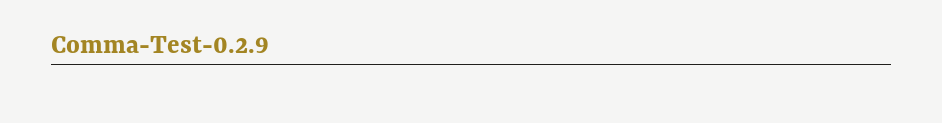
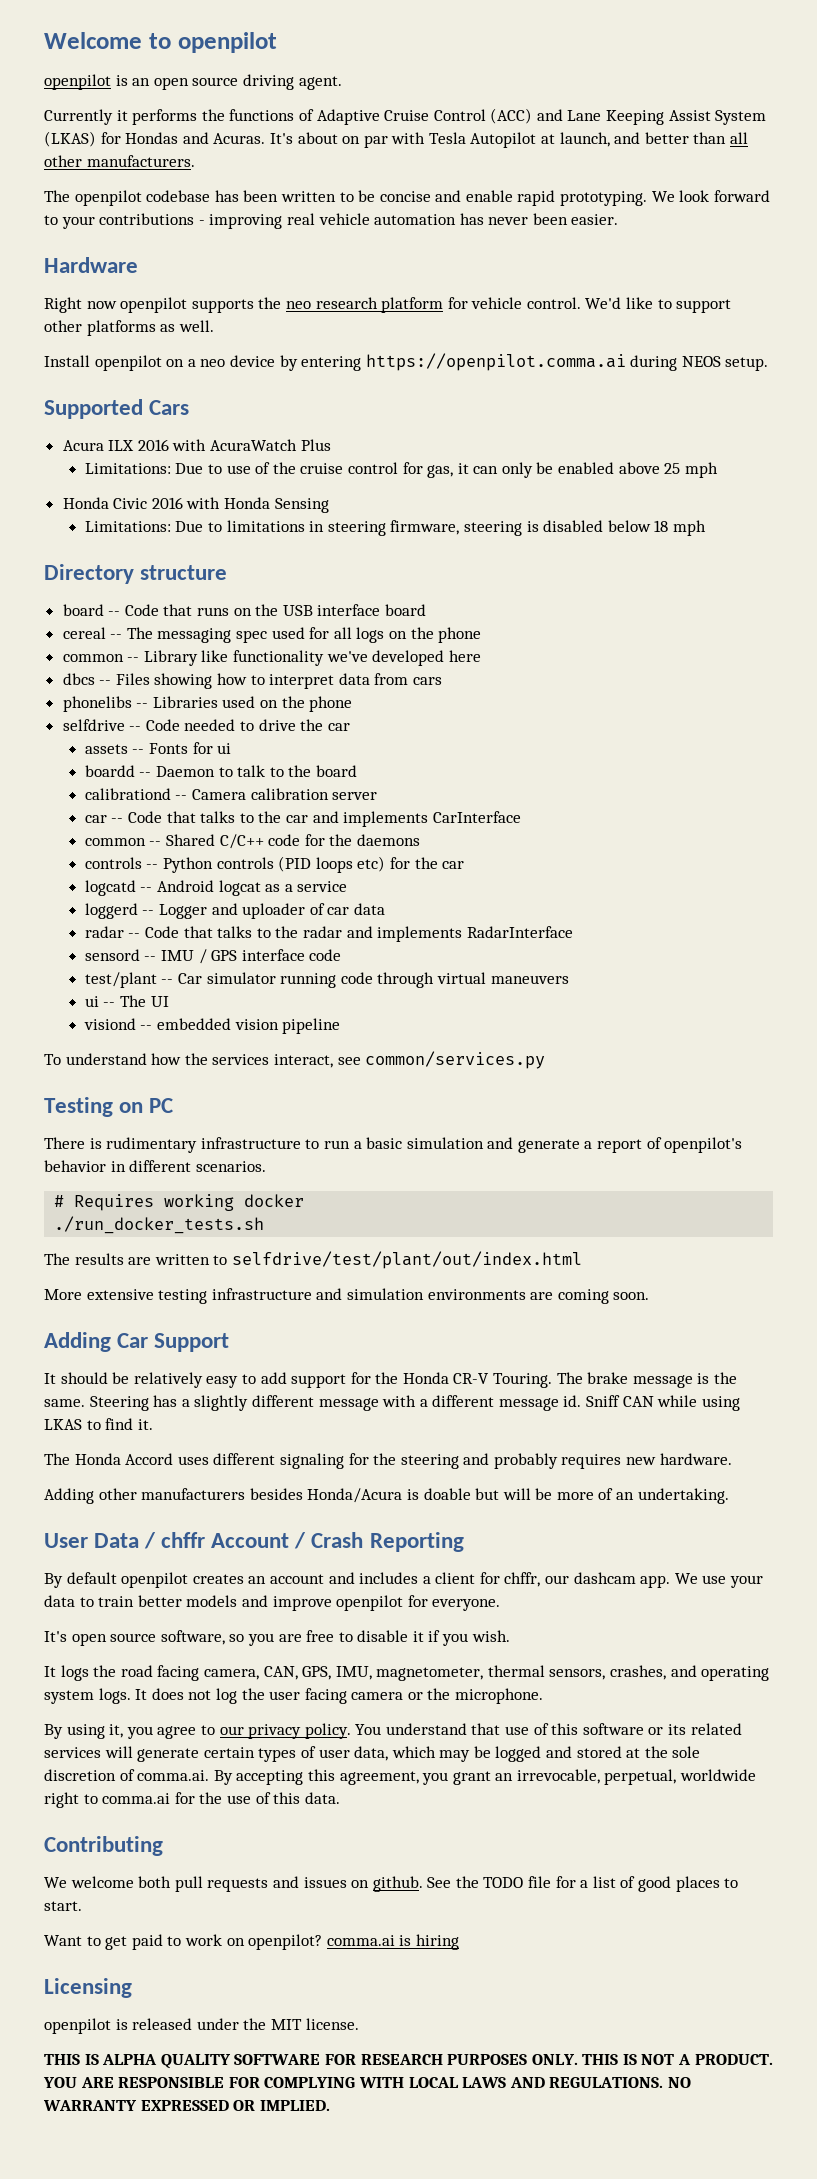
[51,36,269,53] Comma-Test-0.2.9 -> [44,32,277,53] [44,74,342,90] [44,108,767,125] [44,131,749,148] [44,155,195,167] [44,190,770,206] [44,213,619,229] [44,257,138,273] [44,297,732,313] [44,320,214,336] [44,353,769,371] [44,399,190,419] [62,439,331,451] [84,462,718,478] [62,497,329,513] [84,520,706,536] [44,564,228,584] [62,604,427,616] [62,627,482,643] [62,650,481,666] [62,673,443,689] [62,696,353,712] [62,719,350,731] [84,742,232,754] [84,765,357,777] [84,788,378,800] [84,811,521,827] [84,834,420,849] [84,856,465,873] [84,880,348,896] [84,903,385,919] [84,926,573,942] [84,949,342,964] [84,972,569,988] [84,995,169,1007] [83,1018,341,1034] [44,1051,546,1069] [44,1097,174,1117] [44,1137,743,1153] [44,1160,266,1172] [54,1194,305,1211] [54,1216,265,1234] [44,1251,582,1269] [44,1288,650,1304] [44,1332,230,1352] [44,1372,738,1388] [44,1395,740,1411] [44,1418,153,1430] [44,1453,732,1469] [44,1488,729,1504] [44,1532,464,1552] [44,1572,764,1588] [44,1595,501,1611] [44,1630,510,1646] [44,1665,770,1681] [44,1688,544,1704] [44,1723,742,1739] [44,1746,701,1762] [44,1769,757,1785] [44,1792,340,1808] [44,1836,163,1856] [44,1876,739,1892] [44,1901,82,1911] [44,1934,459,1950] [44,1978,132,1998] [44,2018,359,2034] [44,2054,773,2069] [43,2077,691,2088] [43,2100,330,2111] Welcome to openpilot // openpilot is an open source driving agent. // Currently it performs the functions of Adaptive Cruise Control (ACC) and Lane Keeping Assist System (LKAS) for Hondas and Acuras. It's about on par with Tesla Autopilot at launch, and better than all other manufacturers. // The openpilot codebase has been written to be concise and enable rapid prototyping. We look forward to your contributions - improving real vehicle automation has never been easier. // Hardware // Right now openpilot supports the neo research platform for vehicle control. We'd like to support other platforms as well. // Install openpilot on a neo device by entering https://openpilot.comma.ai during NEOS setup. // Supported Cars // Acura ILX 2016 with AcuraWatch Plus // Limitations: Due to use of the cruise control for gas, it can only be enabled above 25 mph // Honda Civic 2016 with Honda Sensing // Limitations: Due to limitations in steering firmware, steering is disabled below 18 mph // Directory structure // board -- Code that runs on the USB interface board // cereal -- The messaging spec used for all logs on the phone // common -- Library like functionality we've developed here // dbcs -- Files showing how to interpret data from cars // phonelibs -- Libraries used on the phone // selfdrive -- Code needed to drive the car // assets -- Fonts for ui // boardd -- Daemon to talk to the board // calibrationd -- Camera calibration server // car -- Code that talks to the car and implements CarInterface // common -- Shared C/C++ code for the daemons // controls -- Python controls (PID loops etc) for the car // logcatd -- Android logcat as a service // loggerd -- Logger and uploader of car data // radar -- Code that talks to the radar and implements RadarInterface // sensord -- IMU / GPS interface code // test/plant -- Car simulator running code through virtual maneuvers // ui -- The UI // visiond -- embedded vision pipeline // To understand how the services interact, see common/services.py // Testing on PC // There is rudimentary infrastructure to run a basic simulation and generate a report of openpilot's behavior in different scenarios. // # Requires working docker // ./run_docker_tests.sh // The results are written to selfdrive/test/plant/out/index.html // More extensive testing infrastructure and simulation environments are coming soon. // Adding Car Support // It should be relatively easy to add support for the Honda CR-V Touring. The brake message is the same. Steering has a slightly different message with a different message id. Sniff CAN while using LKAS to find it. // The Honda Accord uses different signaling for the steering and probably requires new hardware. // Adding other manufacturers besides Honda/Acura is doable but will be more of an undertaking. // User Data / chffr Account / Crash Reporting // By default openpilot creates an account and includes a client for chffr, our dashcam app. We use your data to train better models and improve openpilot for everyone. // It's open source software, so you are free to disable it if you wish. // It logs the road facing camera, CAN, GPS, IMU, magnetometer, thermal sensors, crashes, and operating system logs. It does not log the user facing camera or the microphone. // By using it, you agree to our privacy policy. You understand that use of this software or its related services will generate certain types of user data, which may be logged and stored at the sole discretion of comma.ai. By accepting this agreement, you grant an irrevocable, perpetual, worldwide right to comma.ai for the use of this data. // Contributing // We welcome both pull requests and issues on github. See the TODO file for a list of good places to start. // Want to get paid to work on openpilot? comma.ai is hiring // Licensing // openpilot is released under the MIT license. // THIS IS ALPHA QUALITY SOFTWARE FOR RESEARCH PURPOSES ONLY. THIS IS NOT A PRODUCT. YOU ARE RESPONSIBLE FOR COMPLYING WITH LOCAL LAWS AND REGULATIONS. NO WARRANTY EXPRESSED OR IMPLIED.

